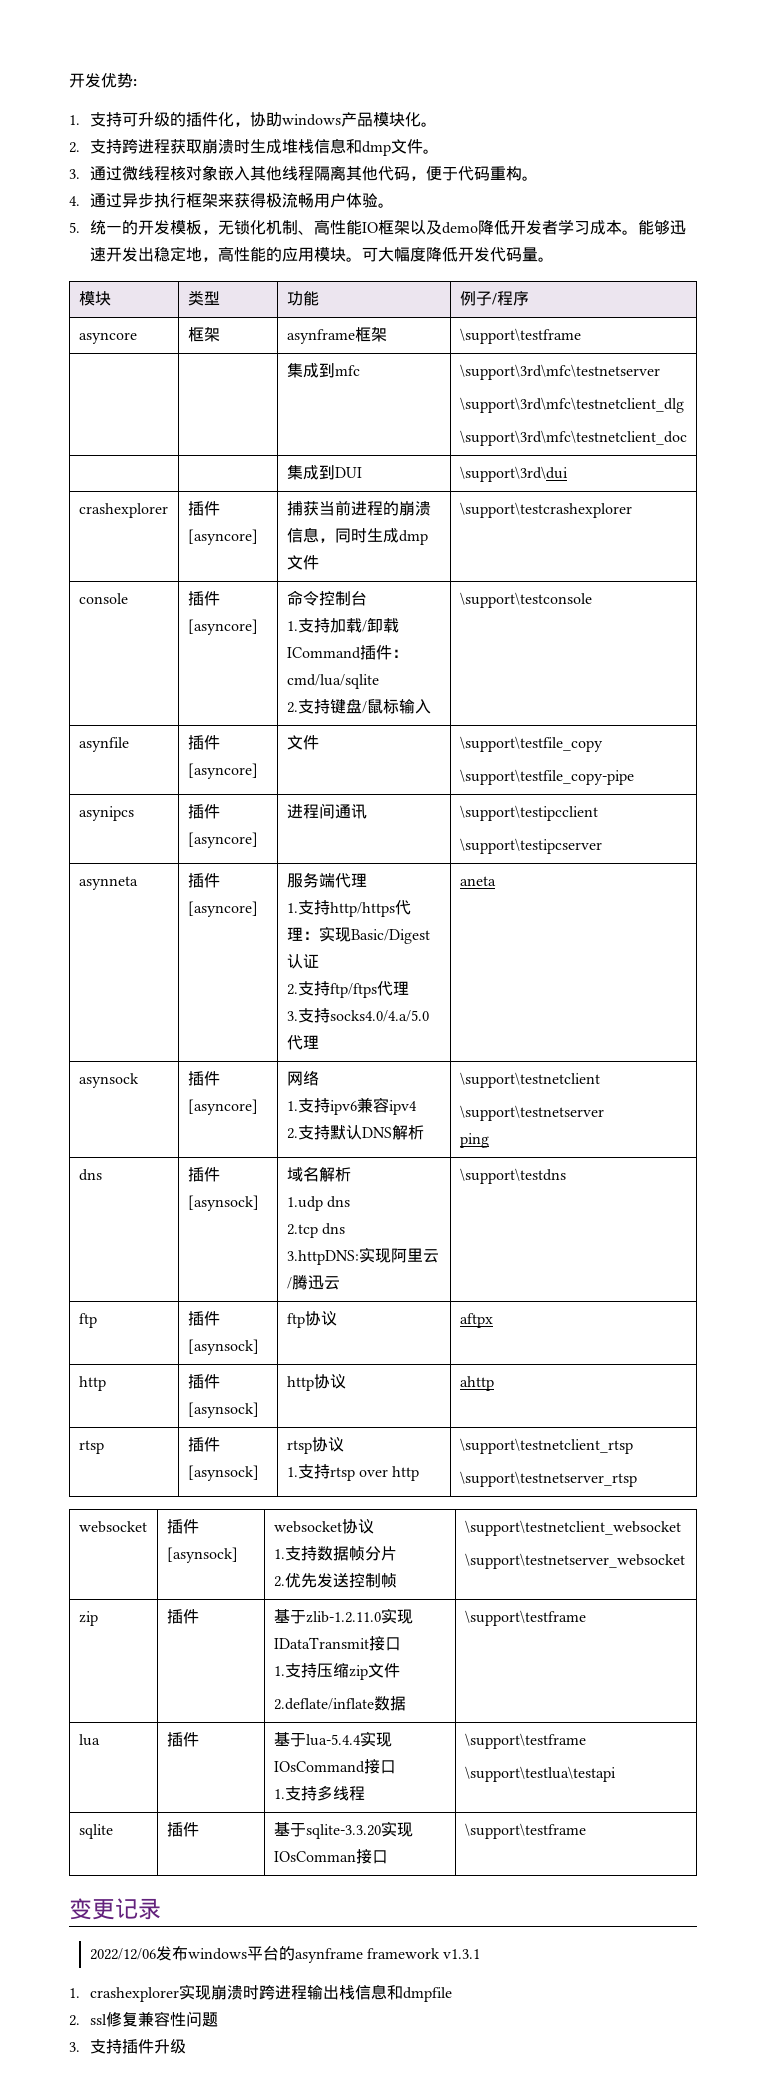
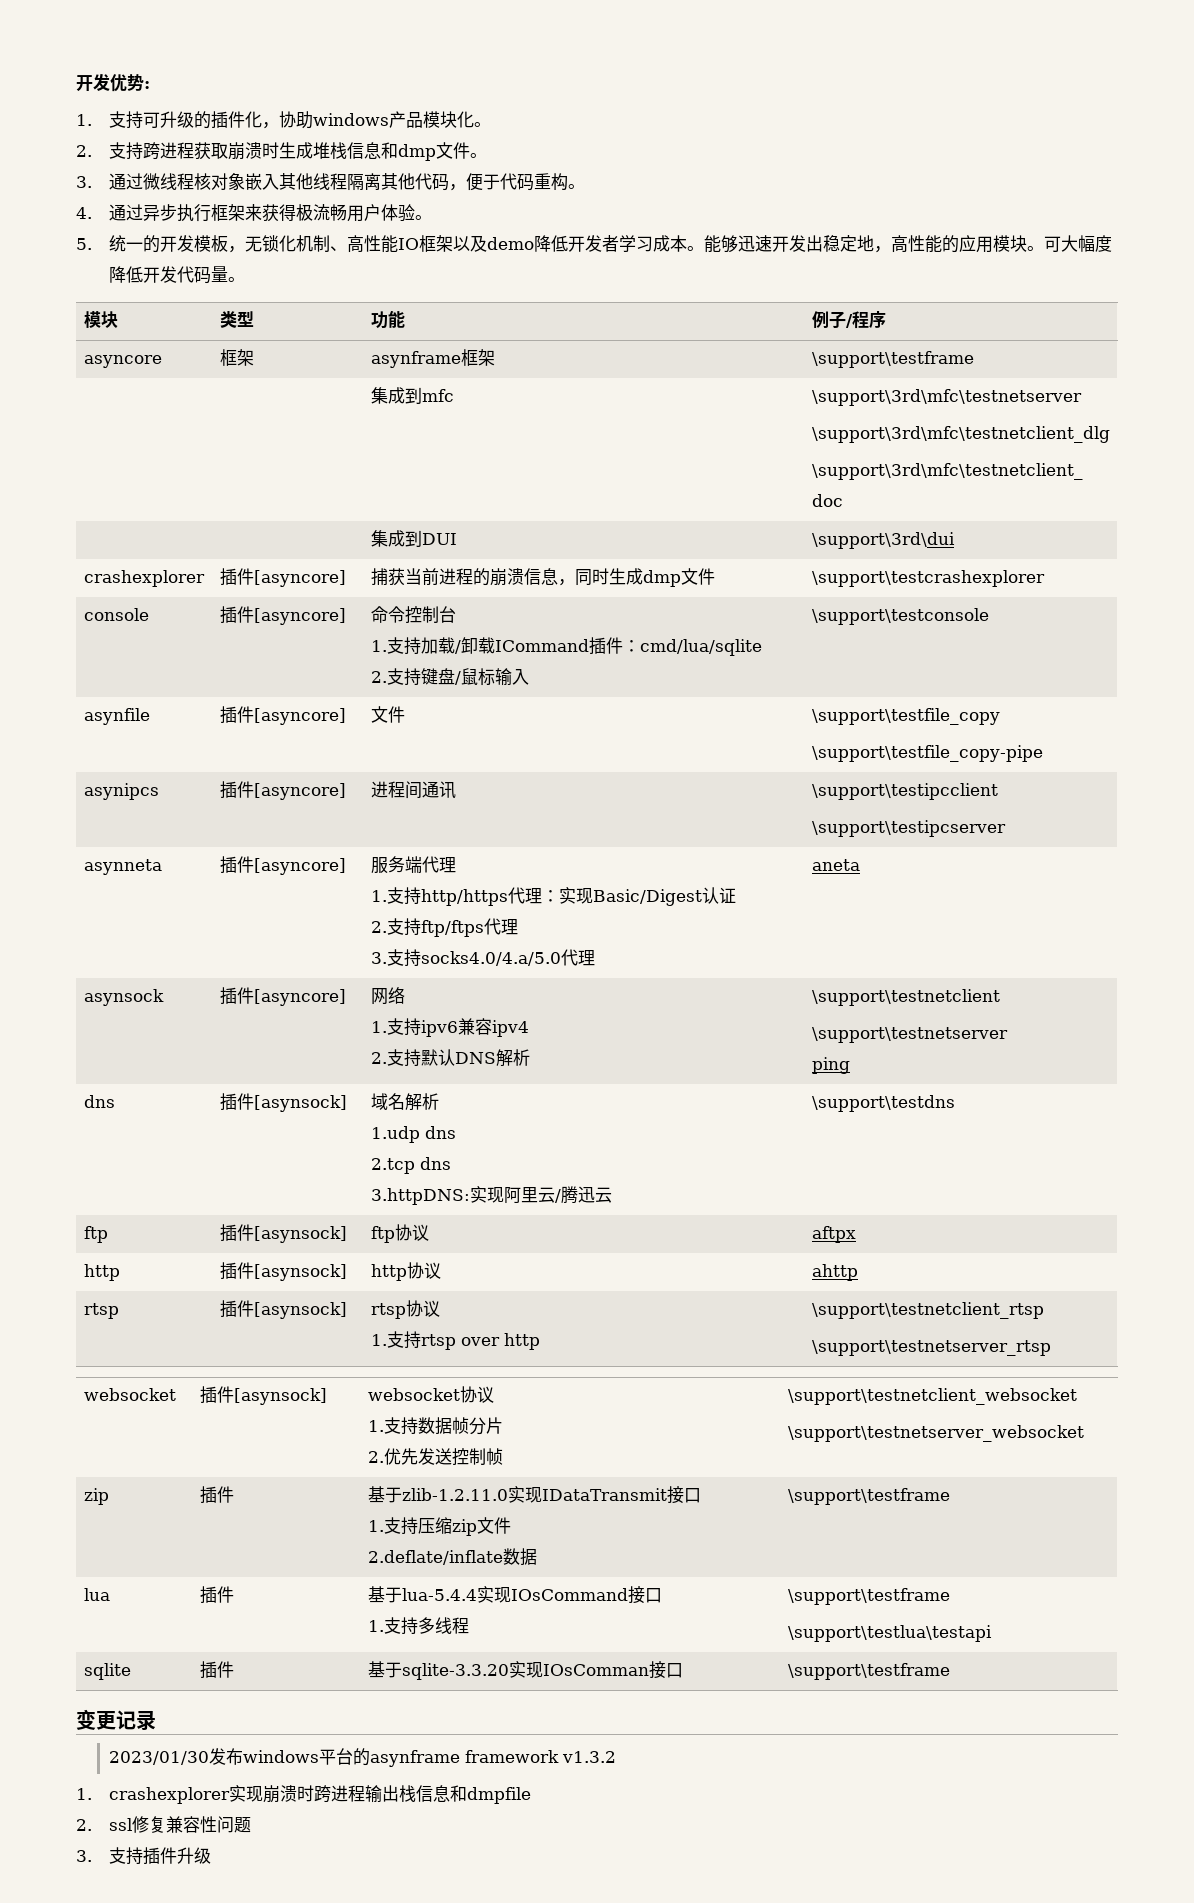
[89,1948,156,1960] 2022/12/06 -> [108,1751,209,1765] 2023/01/30
[443,1949,481,1959] v1.3.1 -> [561,1751,616,1763] v1.3.2

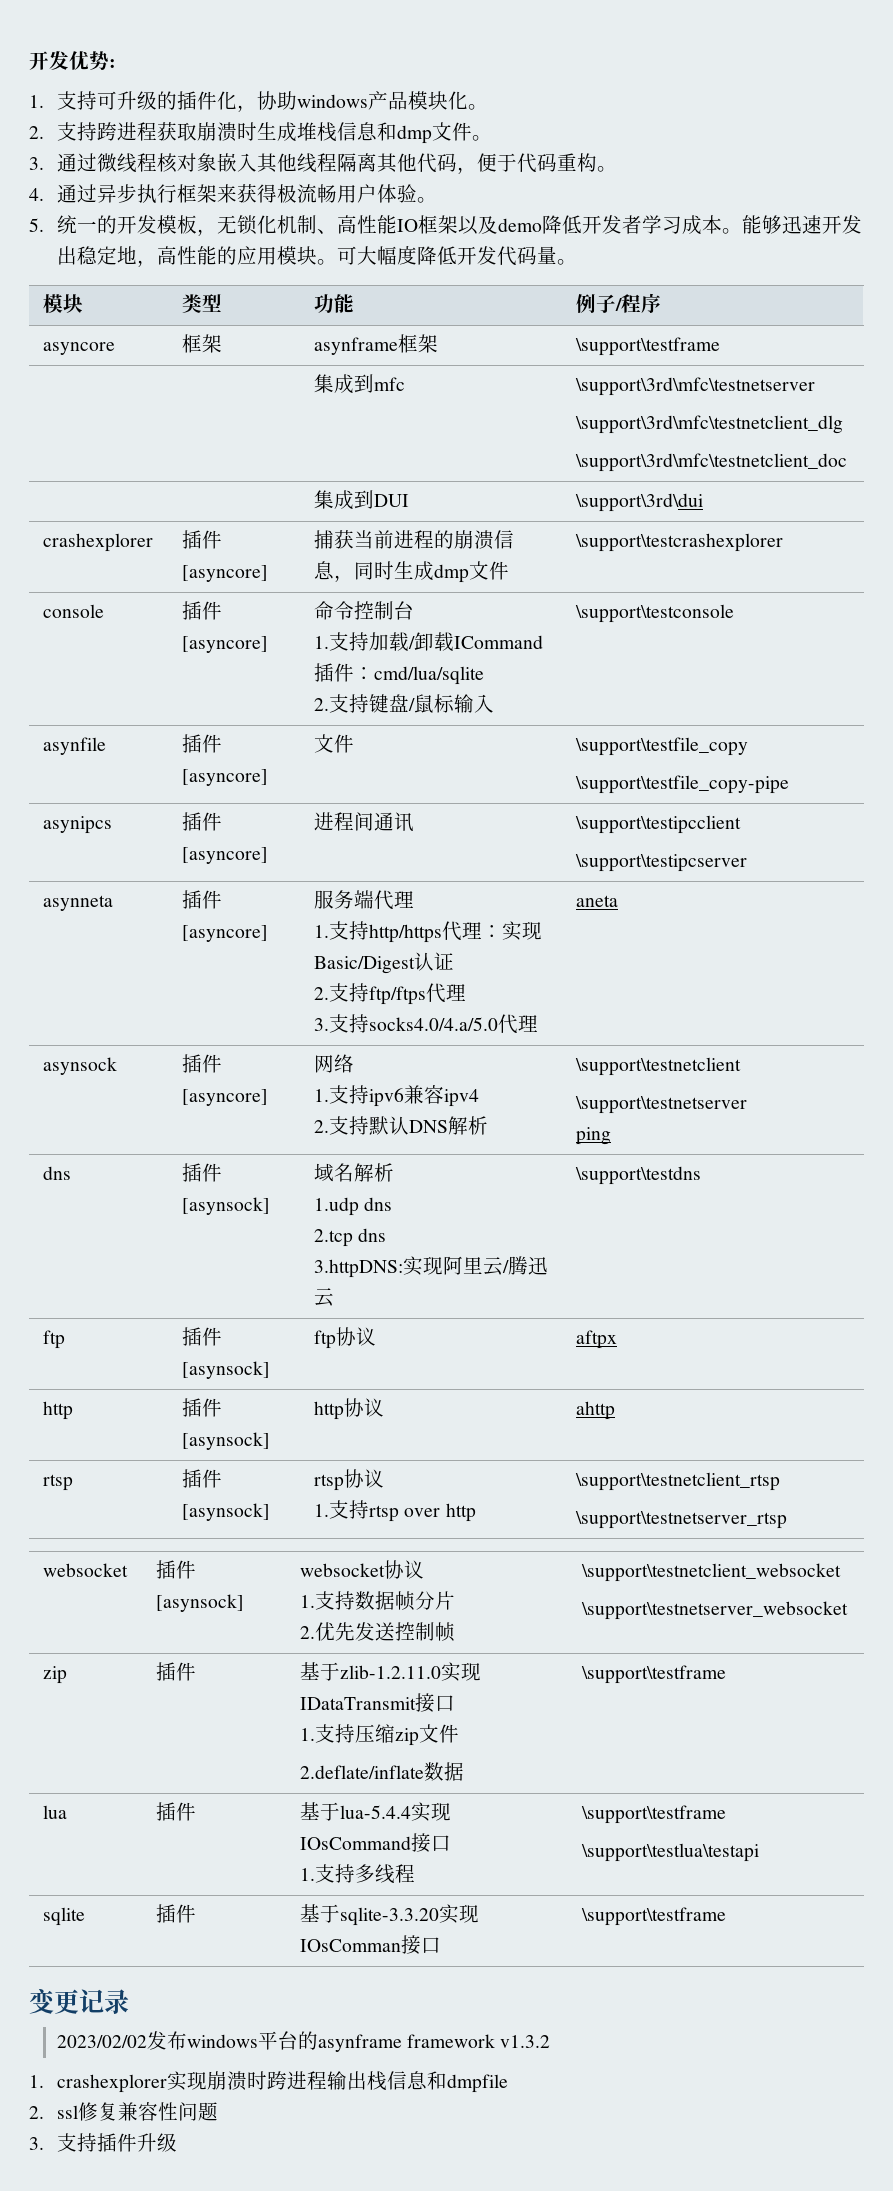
[108,1751,209,1765] 2023/01/30 -> [56,2035,147,2048] 2023/02/02

